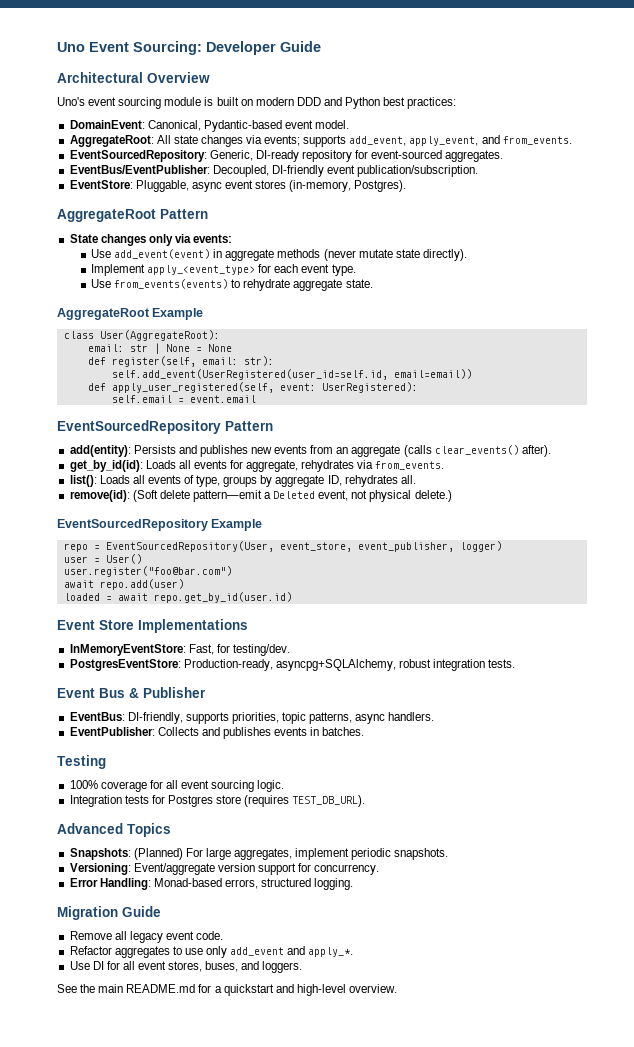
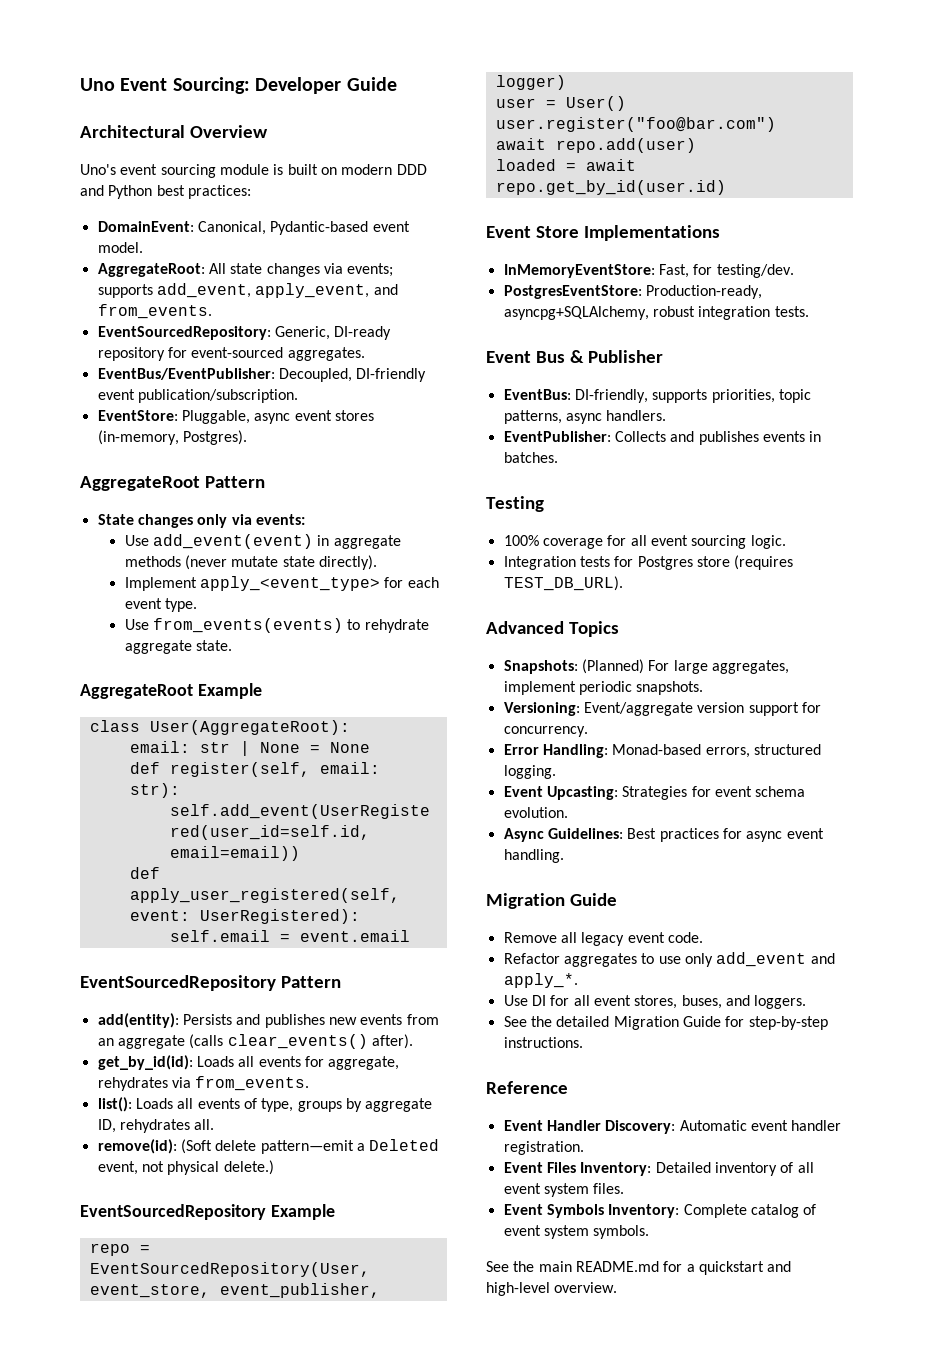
(354, 884) none -> [503,786,806,800] [503,807,568,818] [503,828,824,842] [503,849,564,863] // Event Upcasting: Strategies for event schema evolution. // Async Guidelines: Best practices for async event handling.
(303, 967) none -> [503,1016,828,1030] [503,1037,583,1048] [486,1081,568,1094] [503,1120,842,1134] [503,1141,584,1155] [503,1162,814,1176] [503,1183,625,1197] [503,1204,817,1218] [503,1225,650,1239] // See the detailed Migration Guide for step-by-step instructions. // Reference // Event Handler Discovery: Automatic event handler registration. // Event Files Inventory: Detailed inventory of all event system files. // Event Symbols Inventory: Complete catalog of event system symbols.

